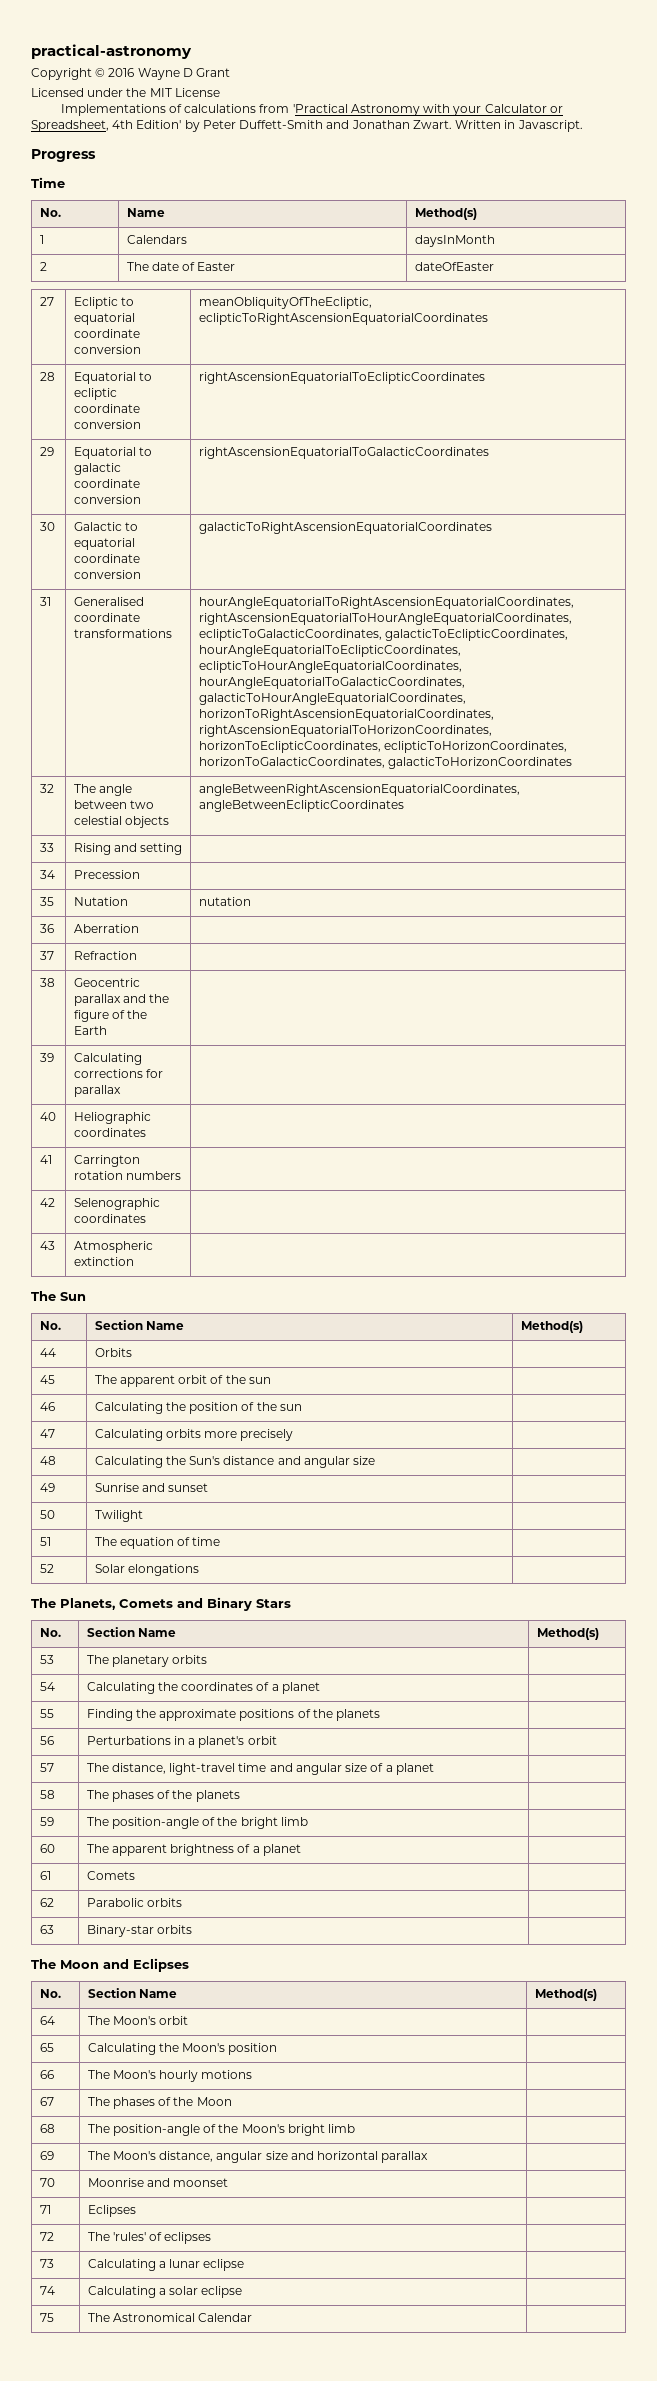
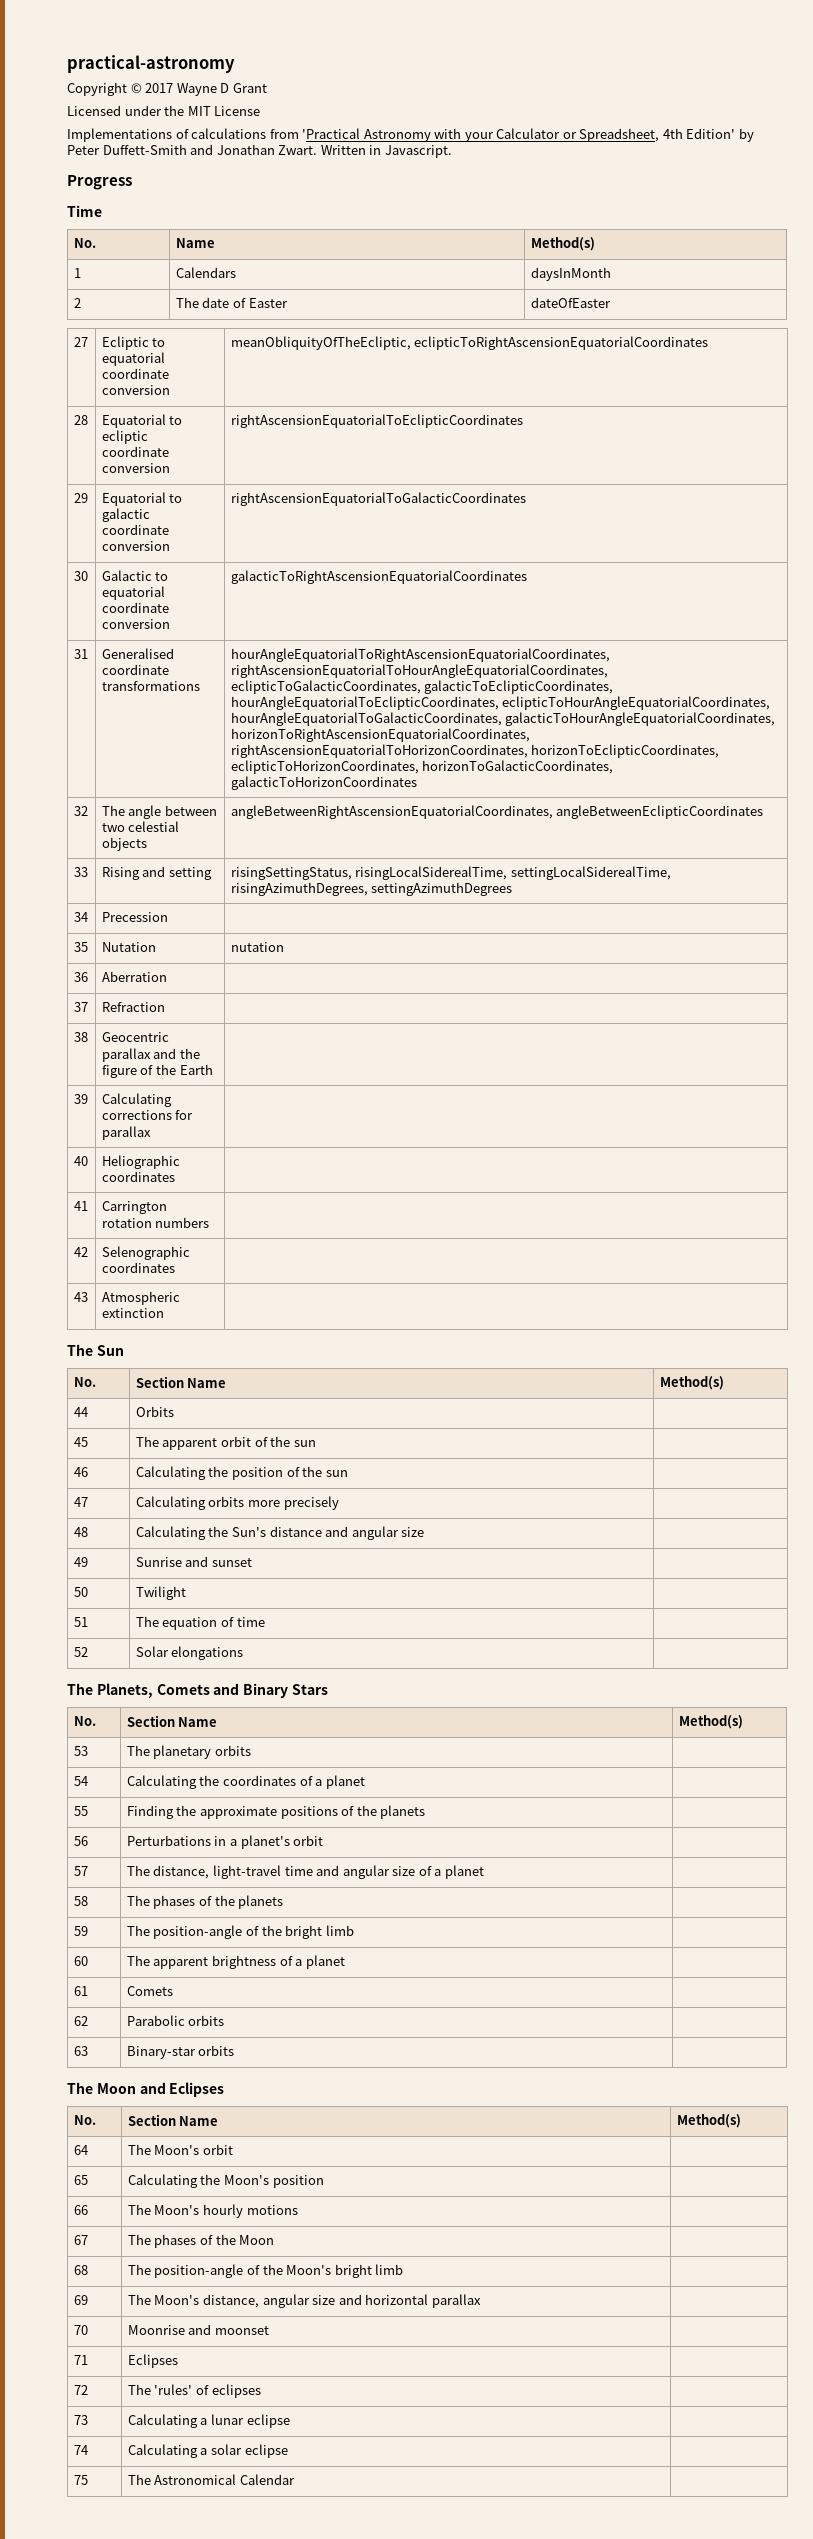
[108,68,135,77] 2016 -> [145,83,174,93] 2017
(183, 849) none -> [230,866,671,880] [230,882,513,896] risingSettingStatus, risingLocalSiderealTime, settingLocalSiderealTime, risingAzimuthDegrees, settingAzimuthDegrees

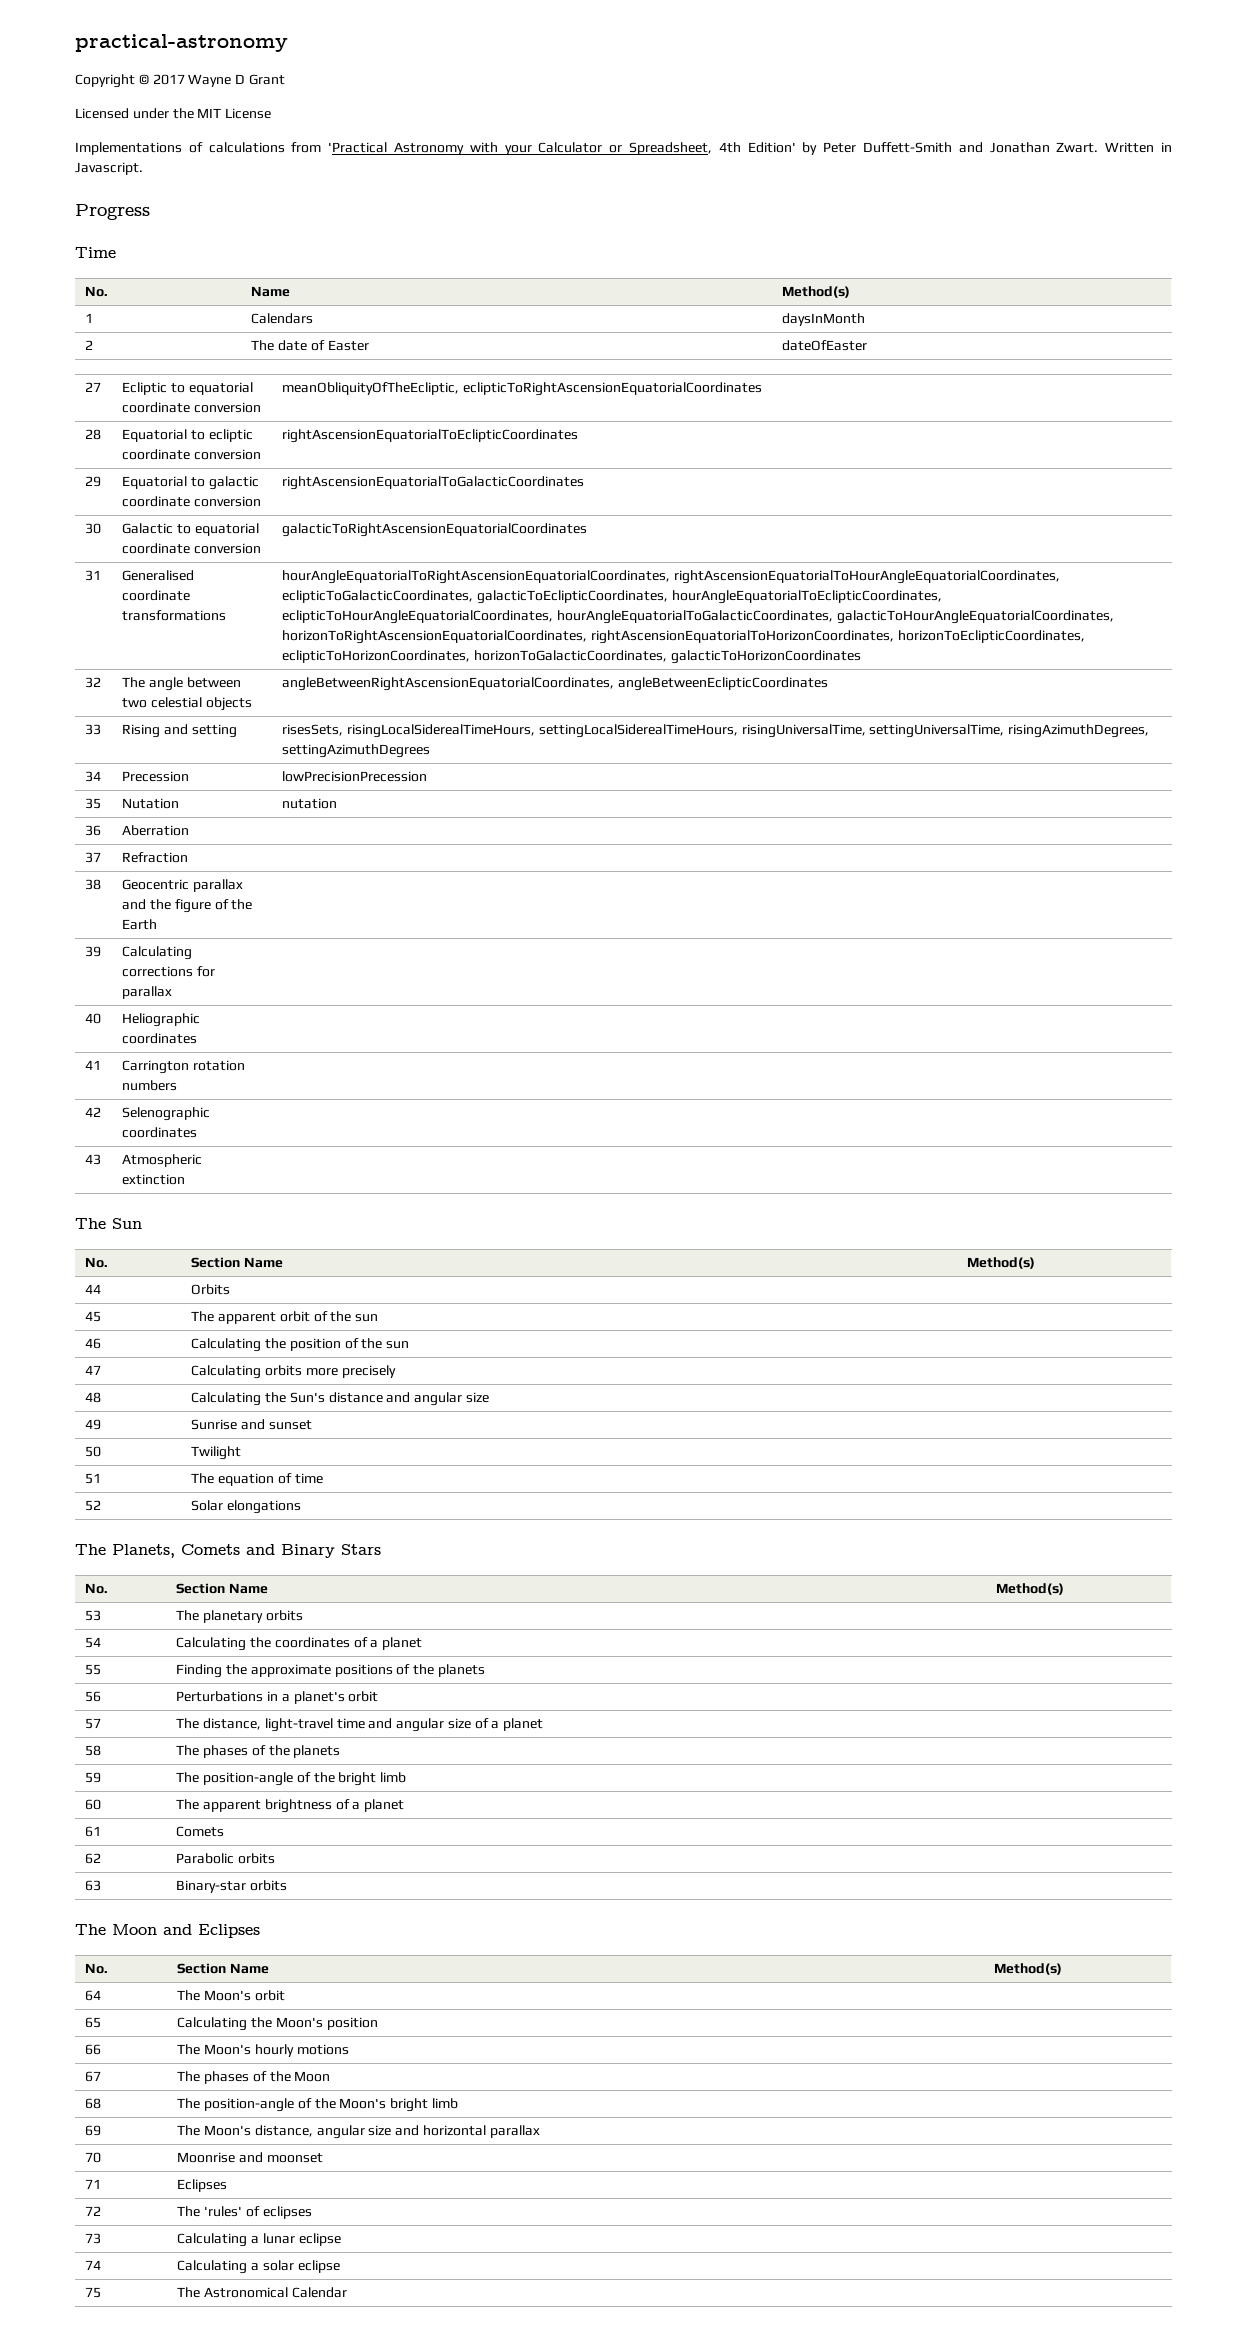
[230,866,671,880] risingSettingStatus, risingLocalSiderealTime, settingLocalSiderealTime, -> [282,724,1005,738] risesSets, risingLocalSiderealTimeHours, settingLocalSiderealTimeHours, risingUniversalTime, settingUniversalTime,
(168, 917) none -> [282,771,428,782] lowPrecisionPrecession

